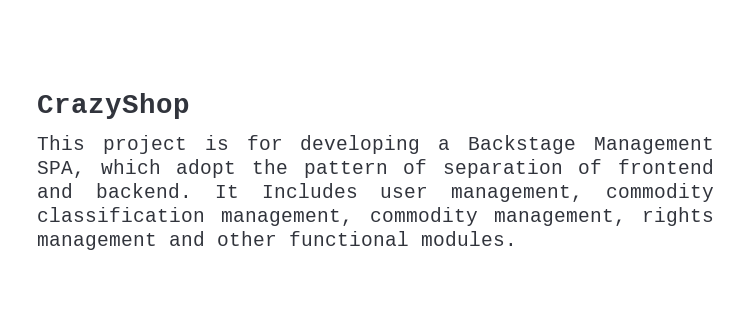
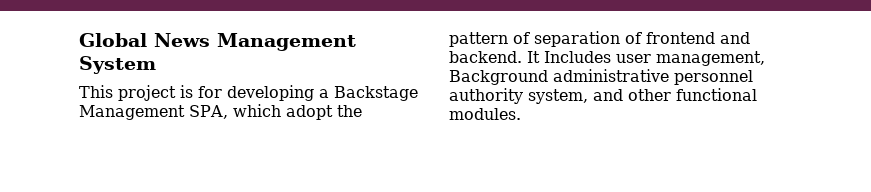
[37,93,190,119] CrazyShop -> [79,33,356,51] [79,56,156,74] Global News Management System
[606,183,714,202] [37,207,714,226] [37,233,157,250] commodity classification management, commodity management, rights management -> [449,69,753,85] [449,88,588,104] Background administrative personnel authority system,

